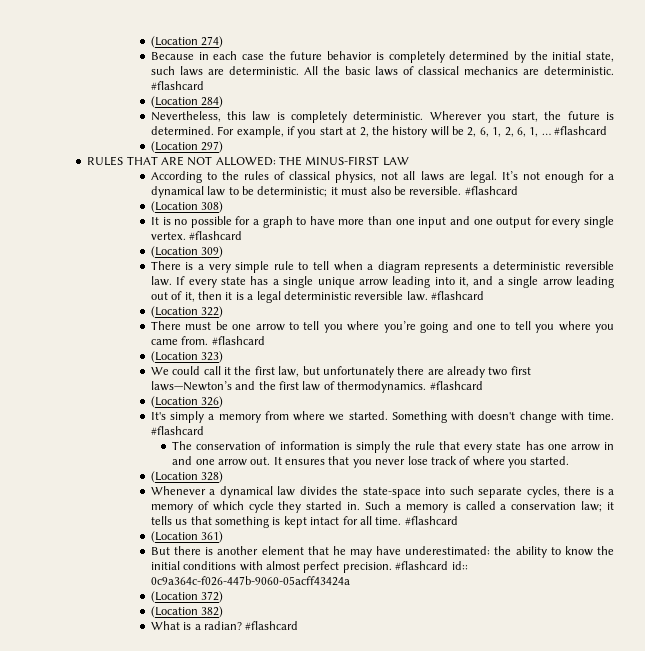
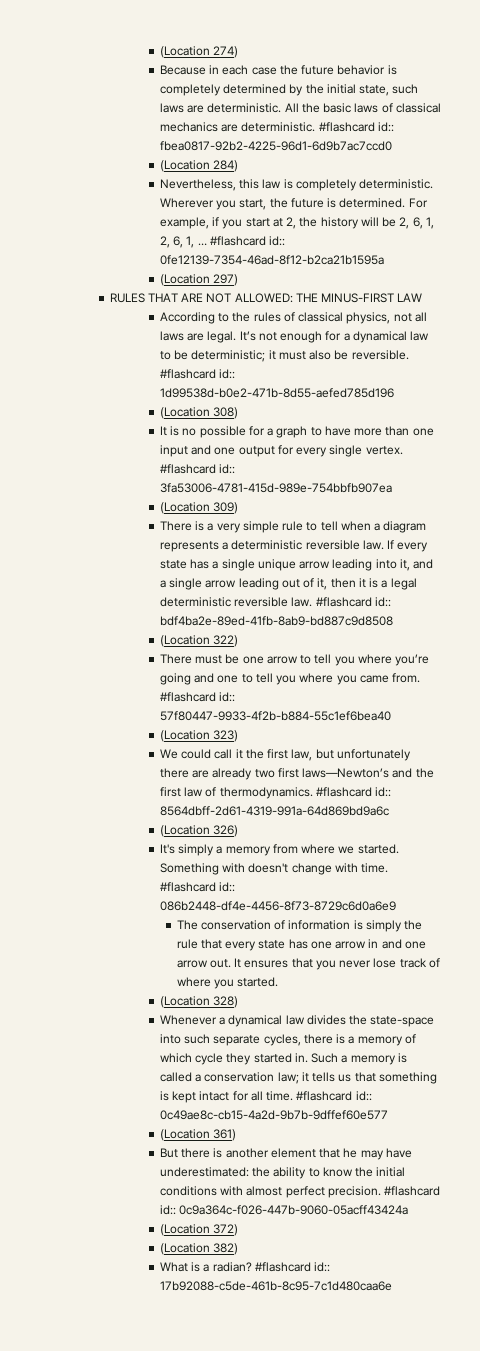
(204, 85) none -> [377,122,394,132] [159,141,392,151] id:: fbea0817-92b2-4225-96d1-6d9b7ac7ccd0
(608, 130) none -> [269,236,286,246] [159,255,384,265] id:: 0fe12139-7354-46ad-8f12-b2ca21b1595a
(518, 190) none -> [219,369,236,379] [159,388,394,398] id:: 1d99538d-b0e2-471b-8d55-aefed785d196
(243, 235) none -> [219,464,236,474] [159,483,392,493] id:: 3fa53006-4781-415d-989e-754bbfb907ea
(485, 295) none -> [374,597,391,607] [159,616,393,626] id:: bdf4ba2e-89ed-41fb-8ab9-bd887c9d8508
(265, 340) none -> [219,692,236,702] [159,711,391,721] id:: 57f80447-9933-4f2b-b884-55c1ef6bea40
(483, 385) none -> [375,787,392,797] [159,806,389,816] id:: 8564dbff-2d61-4319-991a-64d869bd9a6c
(204, 430) none -> [219,882,236,892] [159,901,396,911] id:: 086b2448-df4e-4456-8f73-8729c6d0a6e9
(458, 520) none -> [355,1091,372,1101] [159,1110,388,1120] id:: 0c49ae8c-cb15-4a2d-9b7b-9dffef60e577
(299, 625) none -> [314,1262,331,1272] [159,1281,392,1291] id:: 17b92088-c5de-461b-8c95-7c1d480caa6e

